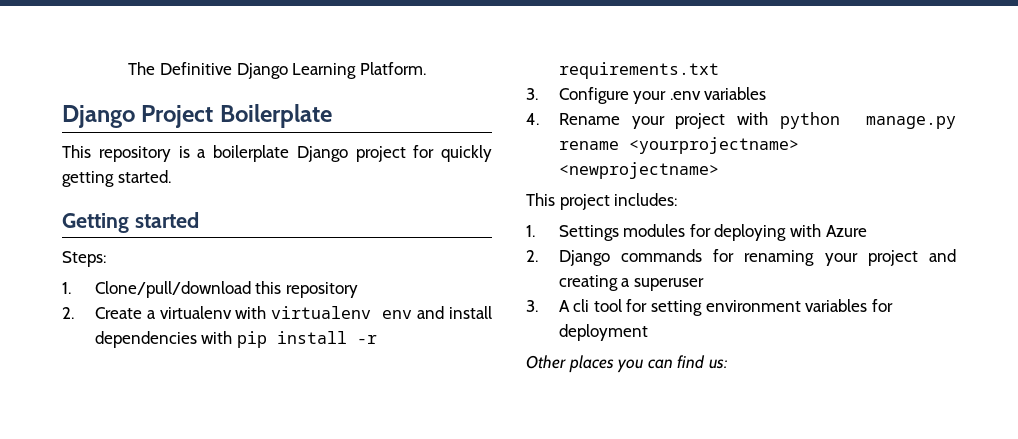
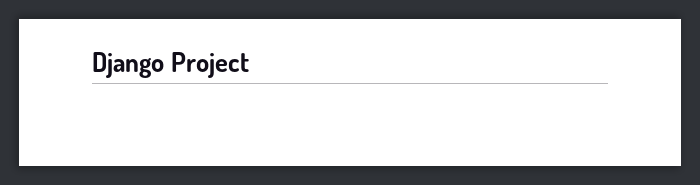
[128,62,426,79] [62,104,332,128] [62,145,492,162] [62,170,171,187] [62,212,199,233] [62,251,106,267] [62,281,358,298] [62,306,492,319] [94,331,377,348] [558,62,719,79] [526,87,767,104] [526,112,956,129] [558,137,799,154] [558,162,719,179] [526,193,678,210] [526,224,867,241] [526,249,956,266] [558,275,704,291] [526,299,893,316] [558,324,648,341] [526,355,728,373] The Definitive Django Learning Platform. // Django Project Boilerplate // This repository is a boilerplate Django project for quickly getting started. // Getting started // Steps: // 1. Clone/pull/download this repository // 2. Create a virtualenv with virtualenv env and install dependencies with pip install -r requirements.txt // 3. Configure your .env variables // 4. Rename your project with python manage.py rename <yourprojectname> <newprojectname> // This project includes: // 1. Settings modules for deploying with Azure // 2. Django commands for renaming your project and creating a superuser // 3. A cli tool for setting environment variables for deployment // Other places you can find us: -> [92,52,250,78] Django Project

